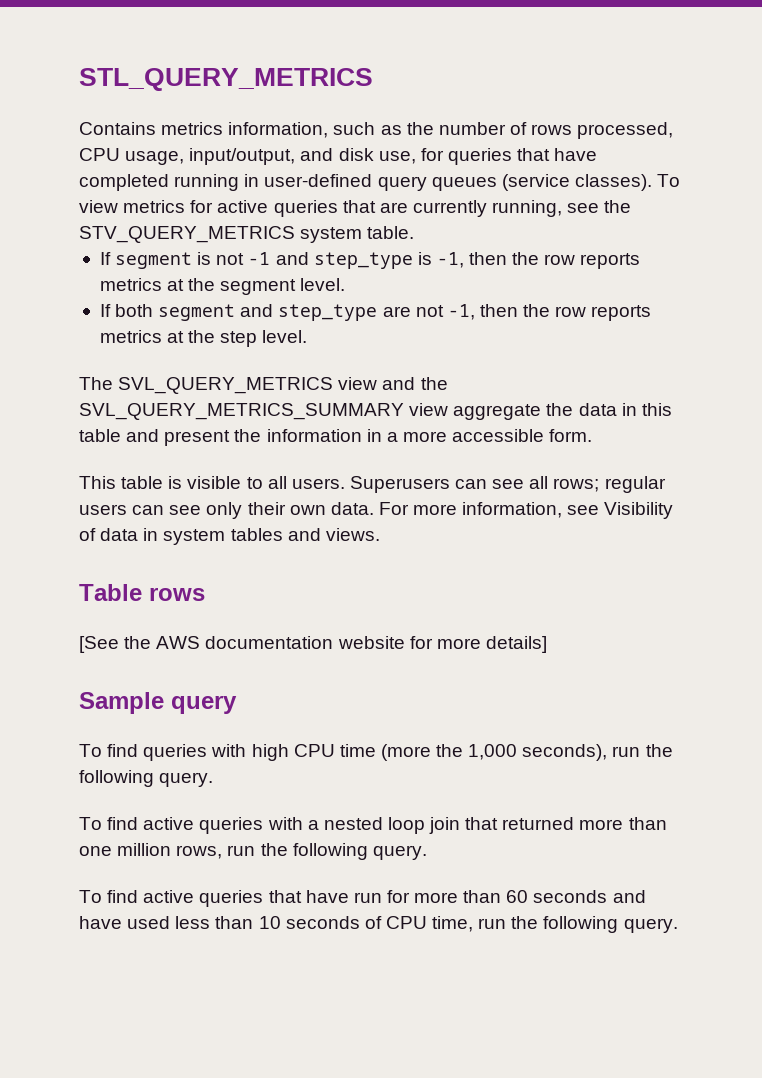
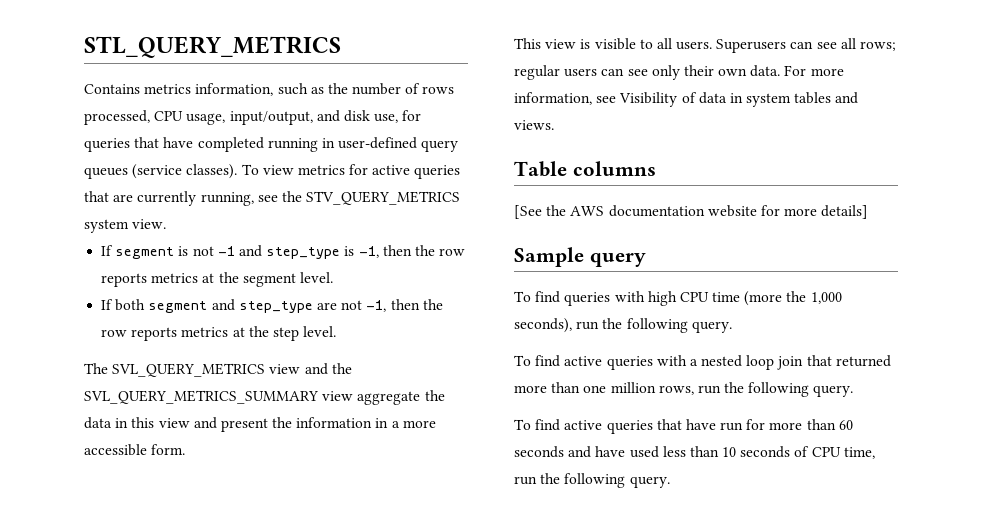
[367,226,415,239] table. -> [132,219,167,229] view.
[79,429,121,442] table -> [158,418,190,428] view
[121,476,164,489] table -> [545,39,577,49] view
[149,588,205,601] rows -> [572,161,656,176] columns

